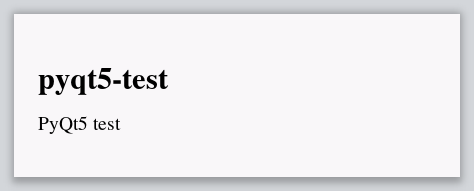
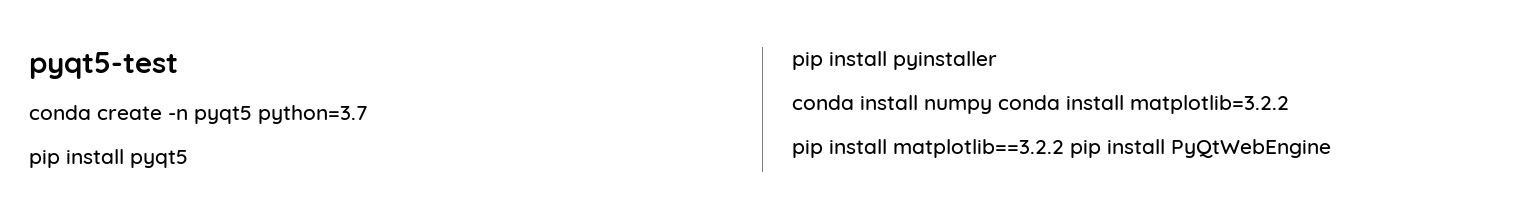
[38,116,122,134] PyQt5 test -> [29,105,368,124] [29,149,188,168] [792,51,997,70] [792,95,1289,114] [792,139,1331,158] conda create -n pyqt5 python=3.7 // pip install pyqt5 // pip install pyinstaller // conda install numpy conda install matplotlib=3.2.2 // pip install matplotlib==3.2.2 pip install PyQtWebEngine

